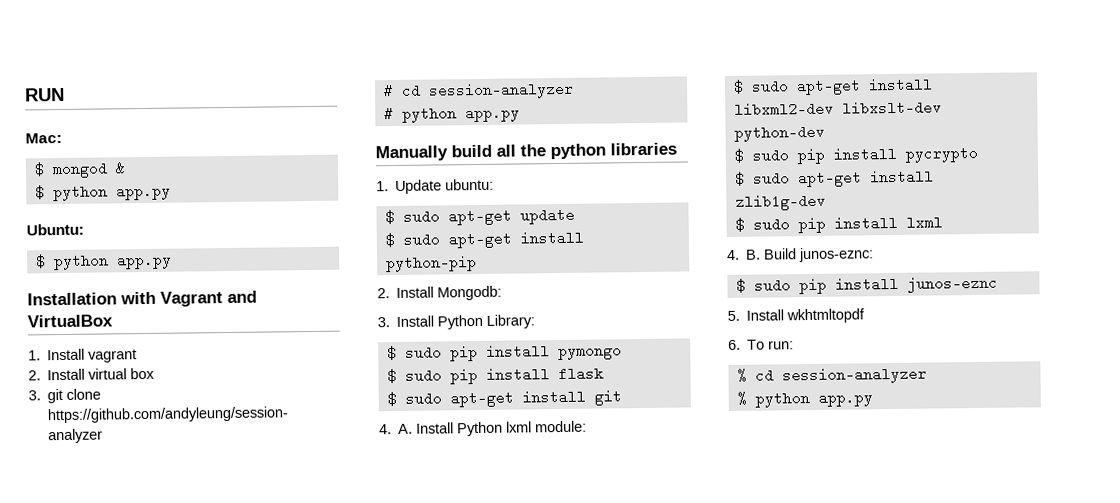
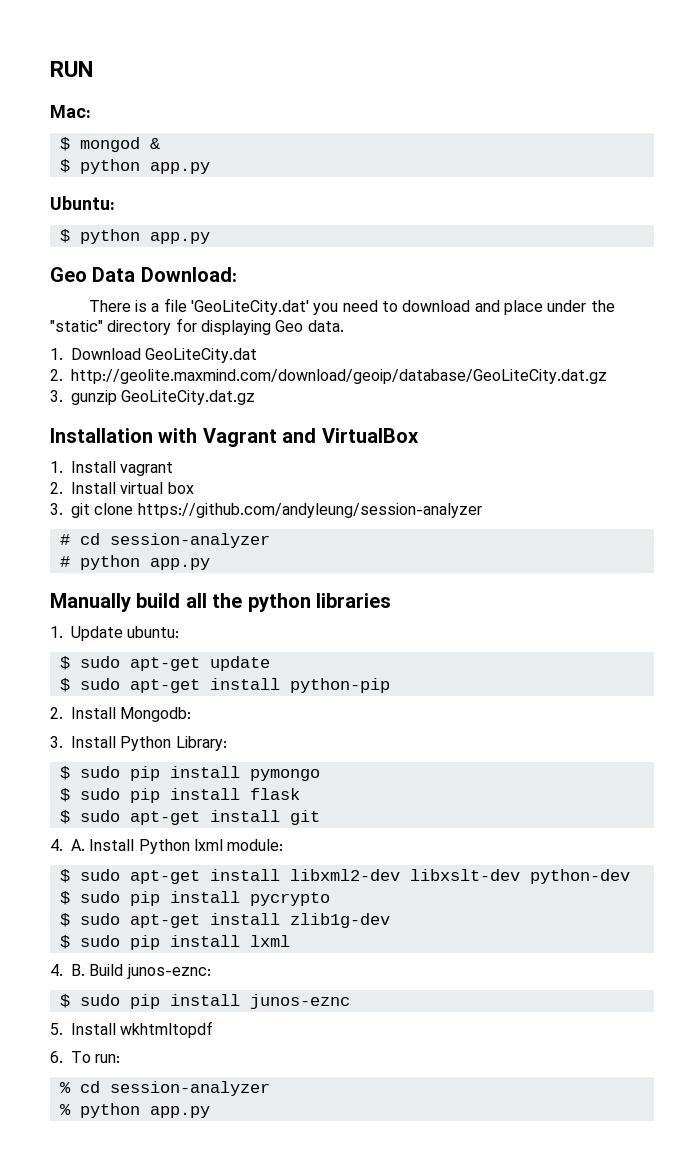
(172, 261) none -> [50,267,237,282] [88,298,615,315] [50,318,344,335] [50,348,258,363] [50,369,607,384] [50,390,256,405] // Geo Data Download: // There is a file 'GeoLiteCity.dat' you need to download and place under the "static" directory for displaying Geo data. // 1. Download GeoLiteCity.dat // 2. http://geolite.maxmind.com/download/geoip/database/GeoLiteCity.dat.gz // 3. gunzip GeoLiteCity.dat.gz

